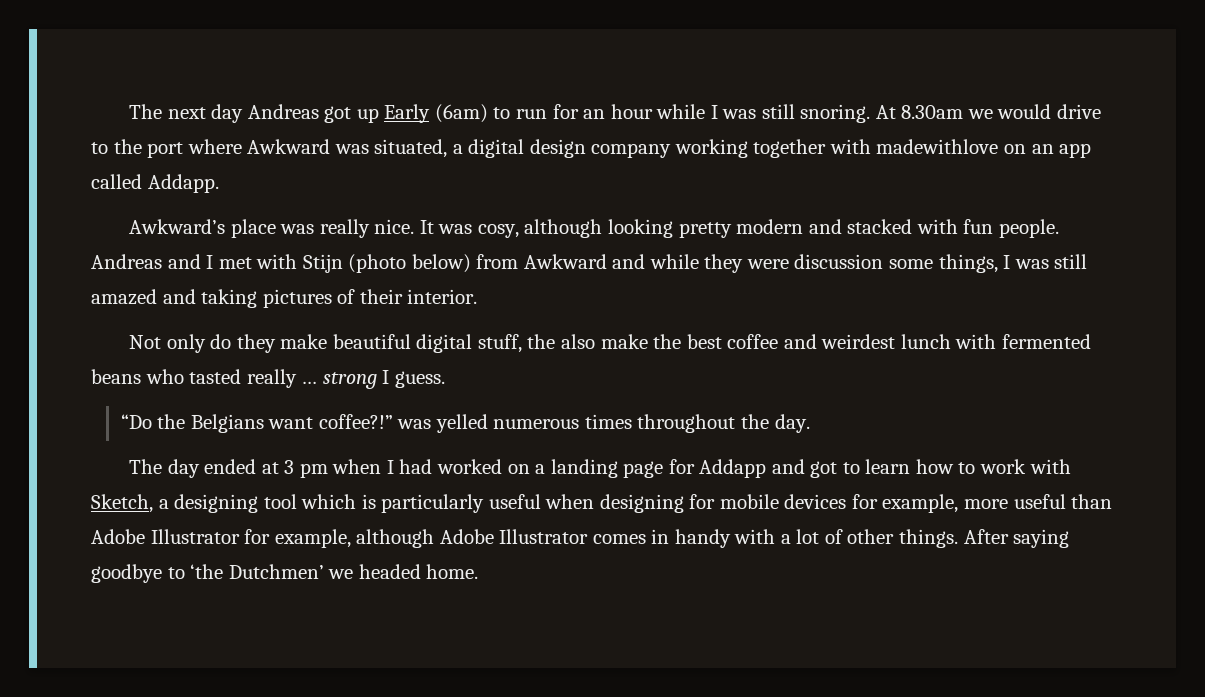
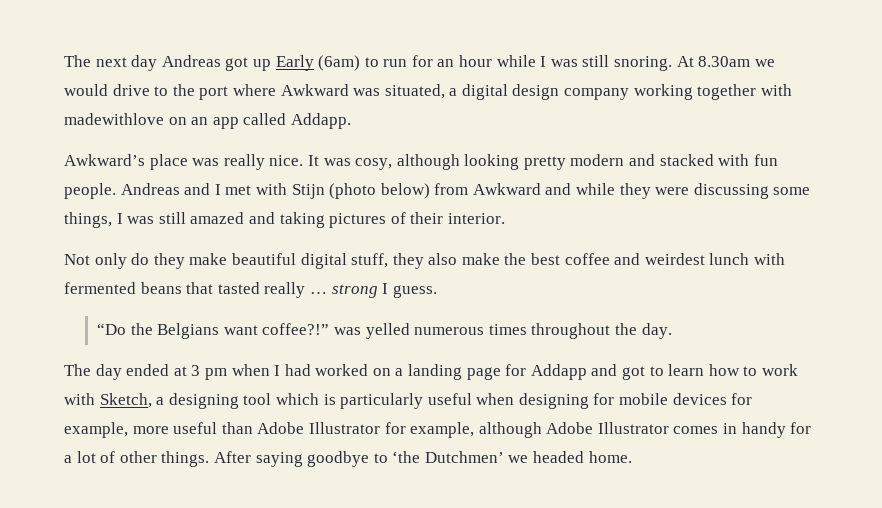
[794,254,884,269] discussion -> [693,183,769,199] discussing
[527,334,556,349] the -> [392,253,424,269] they
[145,369,184,384] who -> [186,282,214,294] that
[734,529,776,544] with -> [790,422,812,434] for

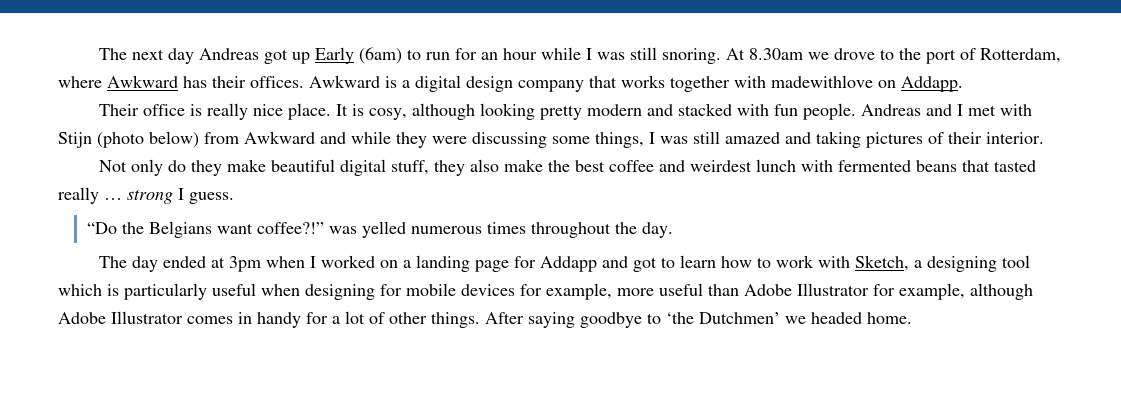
[64,84,150,96] would drive -> [834,48,876,60] drove
[232,84,445,99] where Awkward was situated, -> [960,48,1062,63] [58,75,397,88] of Rotterdam, where Awkward has their offices. Awkward is
[633,84,693,100] working -> [589,75,665,88] that works
[191,113,351,129] [64,154,351,170] an app called Addapp. // Awkward’s place was really nice. It was -> [901,76,963,92] [99,103,365,120] Addapp. // Their office is really nice place. It is
[191,365,227,380] 3 pm -> [229,256,262,272] 3pm
[284,364,311,376] had -> (317, 262) none

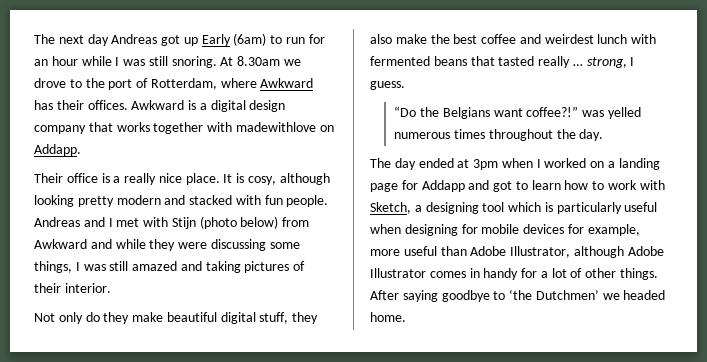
(203, 110) none -> [113,176,121,183] a
[127,189,173,204] strong -> [586,57,627,68] strong,
[797,283,965,300] Illustrator for example, -> [510,246,571,258] Illustrator,

